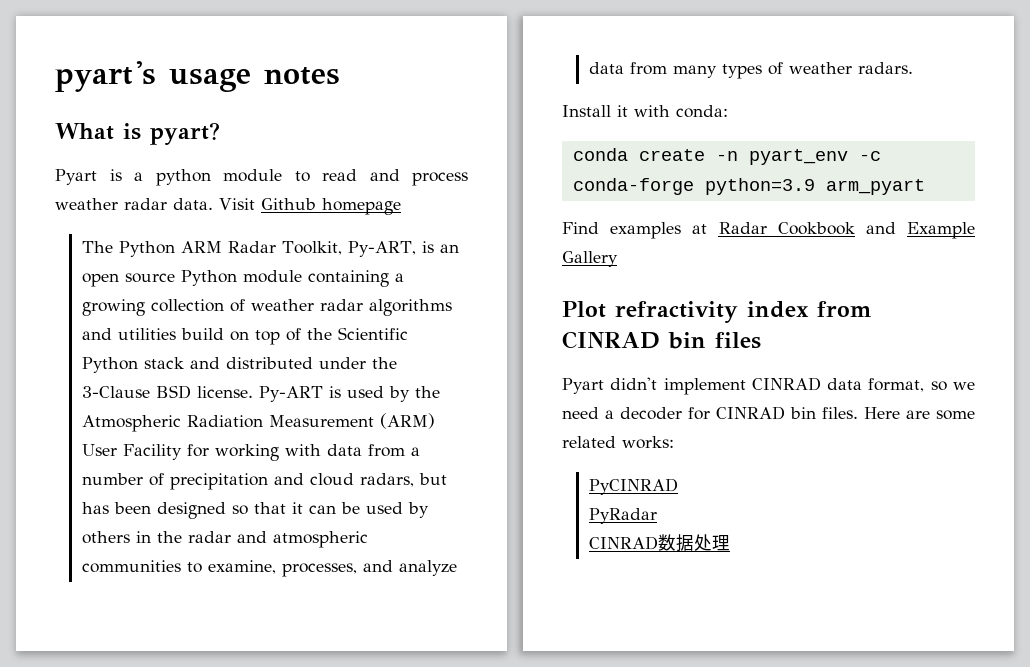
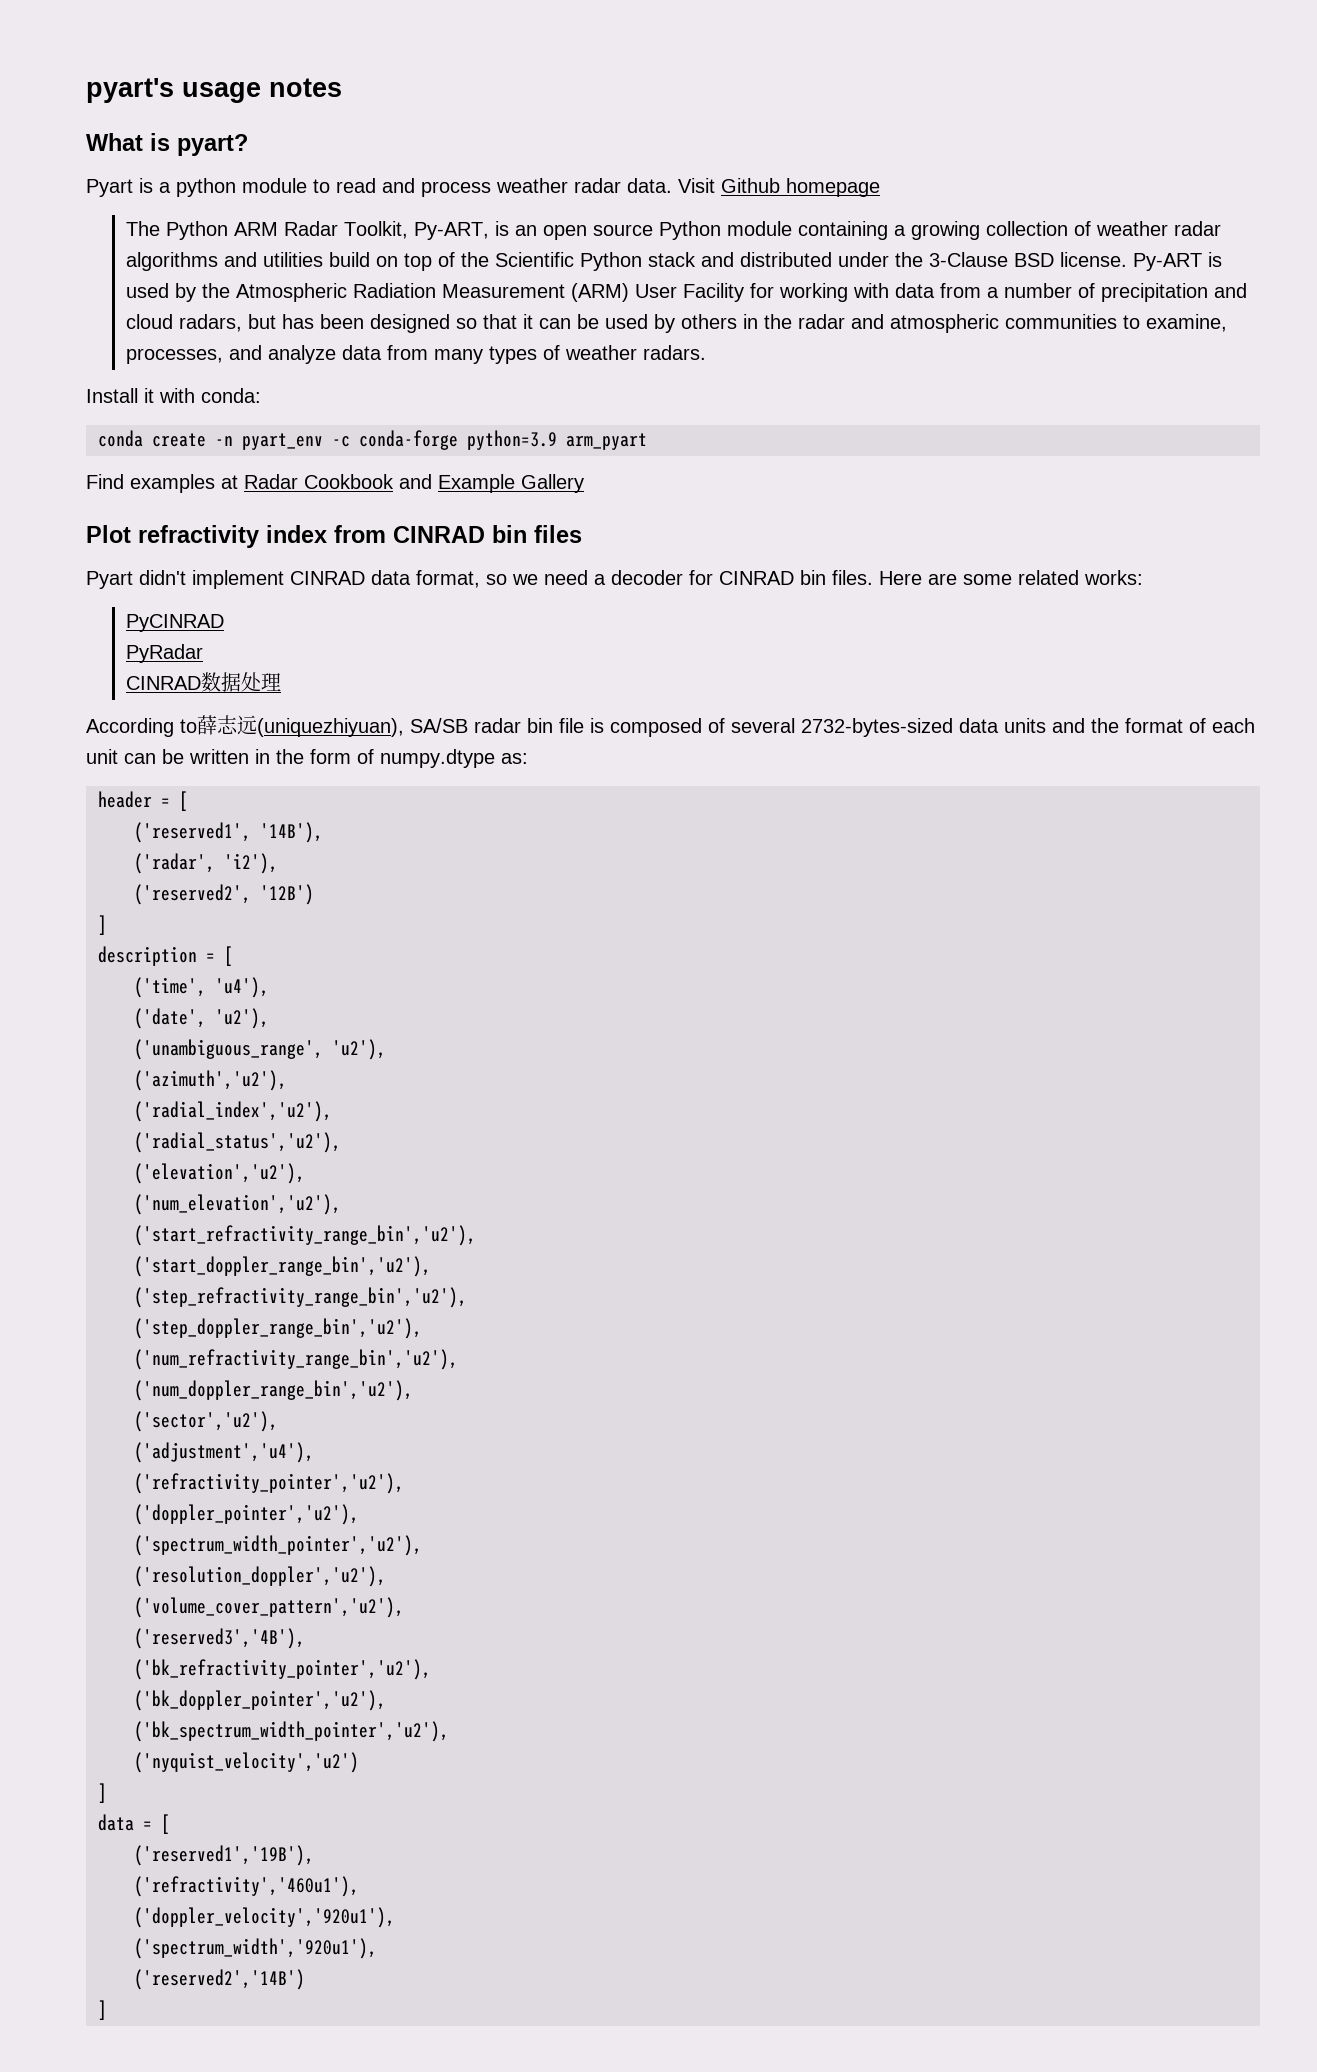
(730, 543) none -> [86,715,1255,737] [86,749,528,768] [98,791,188,811] [134,822,323,843] [134,853,278,874] [134,884,314,905] [98,915,107,935] [98,946,233,966] [134,977,269,998] [134,1008,269,1029] [134,1039,386,1060] [134,1070,287,1091] [134,1101,332,1122] [134,1132,341,1153] [134,1163,305,1184] [134,1194,341,1215] [134,1225,476,1246] [134,1256,431,1277] [134,1287,467,1308] [134,1318,422,1339] [134,1349,458,1370] [134,1380,413,1401] [134,1411,278,1432] [134,1442,314,1463] [134,1473,404,1494] [134,1504,359,1525] [134,1535,422,1556] [134,1566,386,1587] [134,1597,404,1618] [134,1628,305,1649] [134,1659,431,1680] [134,1690,386,1711] [134,1721,449,1742] [134,1752,359,1773] [98,1783,107,1803] [98,1814,170,1834] [134,1845,314,1866] [134,1876,359,1897] [134,1907,395,1928] [134,1938,377,1959] [134,1969,305,1990] [98,2000,107,2020] // According to薛志远(uniquezhiyuan), SA/SB radar bin file is composed of several 2732-bytes-sized data units and the format of each unit can be written in the form of numpy.dtype as: // header = [ // ('reserved1', '14B'), // ('radar', 'i2'), // ('reserved2', '12B') // ] // description = [ // ('time', 'u4'), // ('date', 'u2'), // ('unambiguous_range', 'u2'), // ('azimuth','u2'), // ('radial_index','u2'), // ('radial_status','u2'), // ('elevation','u2'), // ('num_elevation','u2'), // ('start_refractivity_range_bin','u2'), // ('start_doppler_range_bin','u2'), // ('step_refractivity_range_bin','u2'), // ('step_doppler_range_bin','u2'), // ('num_refractivity_range_bin','u2'), // ('num_doppler_range_bin','u2'), // ('sector','u2'), // ('adjustment','u4'), // ('refractivity_pointer','u2'), // ('doppler_pointer','u2'), // ('spectrum_width_pointer','u2'), // ('resolution_doppler','u2'), // ('volume_cover_pattern','u2'), // ('reserved3','4B'), // ('bk_refractivity_pointer','u2'), // ('bk_doppler_pointer','u2'), // ('bk_spectrum_width_pointer','u2'), // ('nyquist_velocity','u2') // ] // data = [ // ('reserved1','19B'), // ('refractivity','460u1'), // ('doppler_velocity','920u1'), // ('spectrum_width','920u1'), // ('reserved2','14B') // ]

